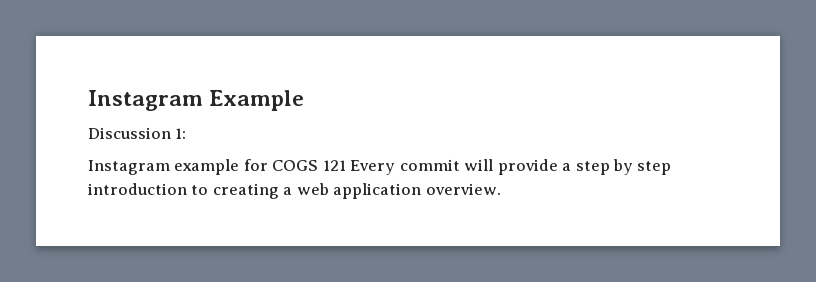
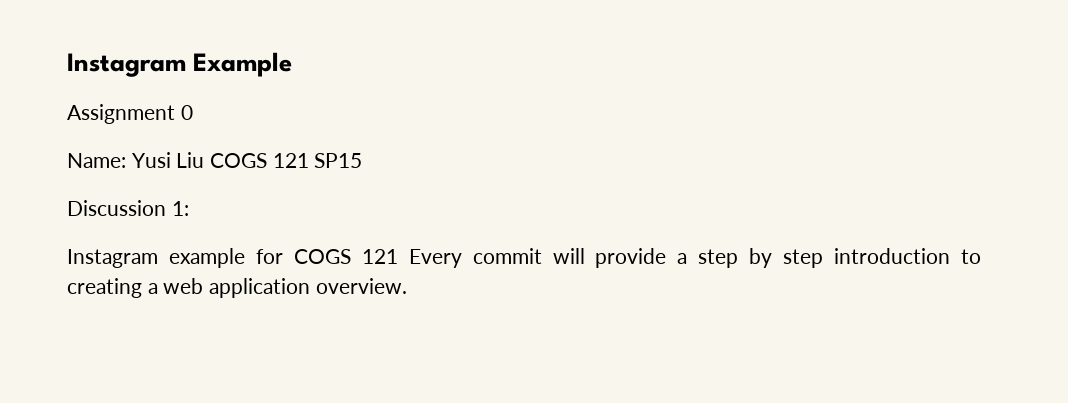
(305, 100) none -> [67,104,193,124] [67,152,363,168] // Assignment 0 // Name: Yusi Liu COGS 121 SP15

